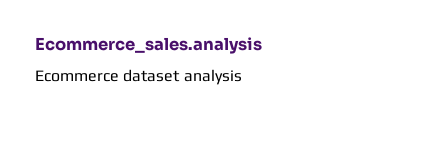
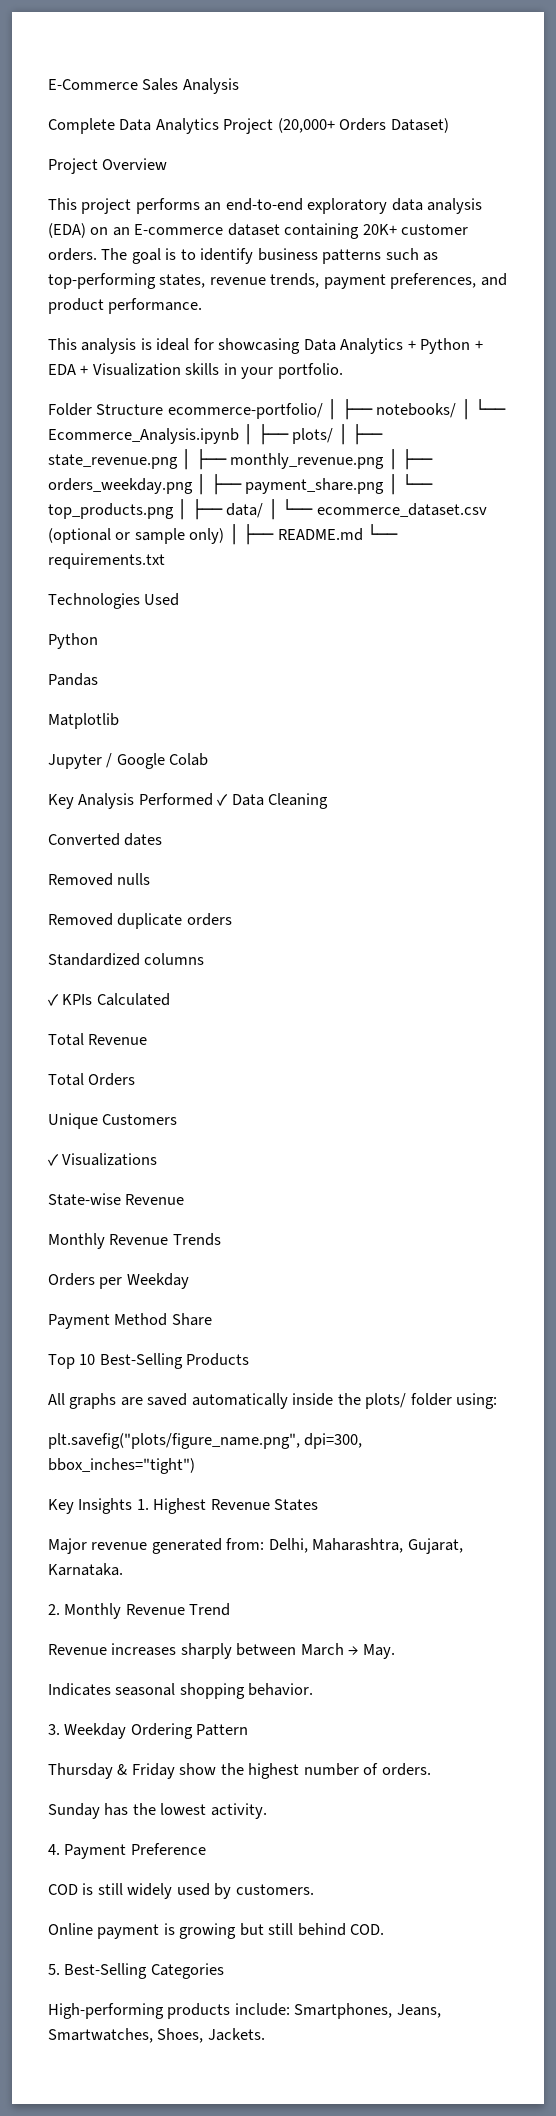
[35,37,262,54] [35,69,242,85] Ecommerce_sales.analysis // Ecommerce dataset analysis -> [48,78,239,94] [48,118,449,134] [48,158,168,174] [48,198,483,214] [48,223,469,239] [48,248,439,264] [48,273,507,289] [48,298,203,314] [48,338,483,354] [48,363,343,379] [48,399,507,420] [48,424,384,445] [48,449,434,470] [48,474,434,495] [48,499,487,520] [48,524,399,545] [48,553,165,569] [48,593,180,609] [48,633,98,649] [48,673,98,686] [48,713,119,729] [48,753,209,769] [48,793,329,809] [48,833,163,846] [48,873,151,886] [48,913,232,929] [48,953,205,966] [48,993,170,1006] [48,1033,148,1046] [48,1073,136,1086] [48,1113,178,1129] [48,1153,158,1166] [48,1193,185,1206] [48,1233,221,1249] [48,1273,189,1289] [48,1313,212,1329] [48,1353,250,1369] [48,1393,498,1409] [48,1433,363,1449] [48,1458,195,1474] [48,1498,319,1514] [48,1538,463,1554] [48,1563,123,1576] [48,1603,231,1619] [48,1643,395,1659] [48,1683,314,1699] [48,1723,249,1739] [48,1763,431,1779] [48,1803,267,1819] [48,1843,206,1859] [48,1883,314,1899] [48,1923,385,1939] [48,1963,224,1979] [48,2003,441,2019] [48,2028,265,2043] E-Commerce Sales Analysis // Complete Data Analytics Project (20,000+ Orders Dataset) // Project Overview // This project performs an end-to-end exploratory data analysis (EDA) on an E-commerce dataset containing 20K+ customer orders. The goal is to identify business patterns such as top-performing states, revenue trends, payment preferences, and product performance. // This analysis is ideal for showcasing Data Analytics + Python + EDA + Visualization skills in your portfolio. // Folder Structure ecommerce-portfolio/ │ ├── notebooks/ │ └── Ecommerce_Analysis.ipynb │ ├── plots/ │ ├── state_revenue.png │ ├── monthly_revenue.png │ ├── orders_weekday.png │ ├── payment_share.png │ └── top_products.png │ ├── data/ │ └── ecommerce_dataset.csv (optional or sample only) │ ├── README.md └── requirements.txt // Technologies Used // Python // Pandas // Matplotlib // Jupyter / Google Colab // Key Analysis Performed ✓ Data Cleaning // Converted dates // Removed nulls // Removed duplicate orders // Standardized columns // ✓ KPIs Calculated // Total Revenue // Total Orders // Unique Customers // ✓ Visualizations // State-wise Revenue // Monthly Revenue Trends // Orders per Weekday // Payment Method Share // Top 10 Best-Selling Products // All graphs are saved automatically inside the plots/ folder using: // plt.savefig("plots/figure_name.png", dpi=300, bbox_inches="tight") // Key Insights 1. Highest Revenue States // Major revenue generated from: Delhi, Maharashtra, Gujarat, Karnataka. // 2. Monthly Revenue Trend // Revenue increases sharply between March → May. // Indicates seasonal shopping behavior. // 3. Weekday Ordering Pattern // Thursday & Friday show the highest number of orders. // Sunday has the lowest activity. // 4. Payment Preference // COD is still widely used by customers. // Online payment is growing but still behind COD. // 5. Best-Selling Categories // High-performing products include: Smartphones, Jeans, Smartwatches, Shoes, Jackets.

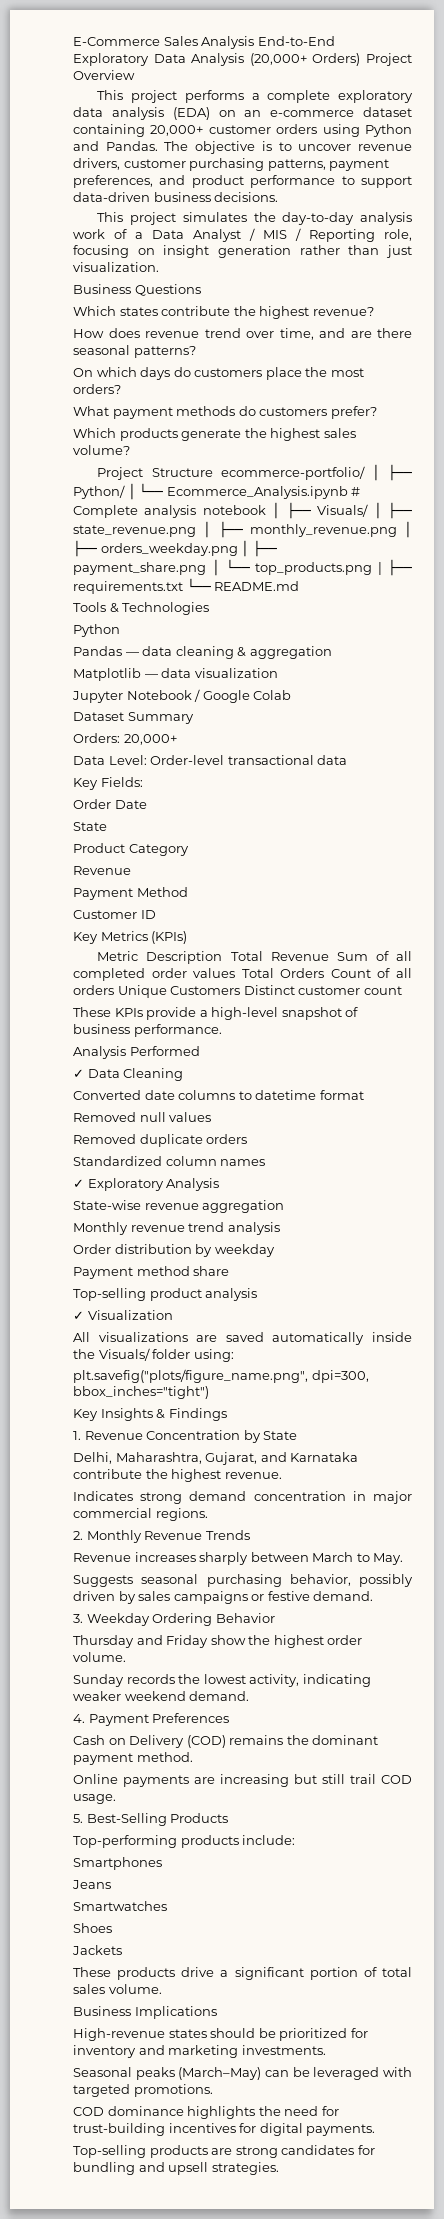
[48,118,449,134] // Complete Data Analytics Project (20,000+ Orders Dataset) // -> [257,36,335,46] [73,53,361,66] End-to-End Exploratory Data Analysis (20,000+ Orders)
[204,198,303,211] an end-to-end -> [251,90,331,103] a complete
[134,224,224,235] E-commerce -> [270,110,355,117] e-commerce
[362,224,469,235] [48,248,439,264] [48,273,507,289] [48,298,203,314] [48,338,483,354] [48,363,343,379] [48,403,92,416] 20K+ customer orders. The goal is to identify business patterns such as top-performing states, revenue trends, payment preferences, and product performance. // This analysis is ideal for showcasing Data Analytics + Python + EDA + Visualization skills in your portfolio. // Folder -> [150,124,412,137] [73,141,413,154] [73,158,390,171] [73,175,412,188] [73,192,279,202] [97,212,412,225] [73,228,412,242] [73,245,412,258] [73,262,159,272] [73,284,201,296] [73,306,374,319] [73,328,412,340] [73,345,196,358] [73,367,364,380] [73,384,121,394] [73,406,377,419] [73,428,356,441] [73,445,130,455] [97,467,144,480] 20,000+ customer orders using Python and Pandas. The objective is to uncover revenue drivers, customer purchasing patterns, payment preferences, and product performance to support data-driven business decisions. // This project simulates the day-to-day analysis work of a Data Analyst / MIS / Reporting role, focusing on insight generation rather than just visualization. // Business Questions // Which states contribute the highest revenue? // How does revenue trend over time, and are there seasonal patterns? // On which days do customers place the most orders? // What payment methods do customers prefer? // Which products generate the highest sales volume? // Project
[376,403,457,418] notebooks/ -> [73,485,125,499] Python/
[243,424,334,445] │ ├── plots/ -> [351,487,361,496] [73,502,369,519] # Complete analysis notebook │ ├── Visuals/
[177,499,487,520] [48,524,275,545] │ ├── data/ │ └── ecommerce_dataset.csv (optional or sample only) │ ├── -> [378,559,413,576] [73,578,211,594] | ├── requirements.txt └──
[367,524,399,540] [48,553,165,569] └── requirements.txt // -> [73,602,119,613] // Tools &
[144,593,180,606] Used -> (210, 608) none
[48,713,119,729] // Matplotlib -> [125,646,332,659] [73,668,278,681] — data cleaning & aggregation // Matplotlib — data visualization
(102, 761) none -> [126,690,192,700] Notebook
[48,794,74,809] Key -> [73,712,194,724] [73,733,177,745] [73,755,348,765] [73,777,143,790] [73,799,147,809] [73,822,107,831] [73,843,189,856] [73,866,131,875] [73,887,188,900] [73,910,156,919] [73,931,188,944] [97,951,412,964] [73,968,412,981] [73,985,402,998] [73,1007,359,1020] [73,1024,222,1037] Dataset Summary // Orders: 20,000+ // Data Level: Order-level transactional data // Key Fields: // Order Date // State // Product Category // Revenue // Payment Method // Customer ID // Key Metrics (KPIs) // Metric Description Total Revenue Sum of all completed order values Total Orders Count of all orders Unique Customers Distinct customer count // These KPIs provide a high-level snapshot of business performance. //
(213, 799) none -> (200, 1051) //
[124,833,163,846] [48,873,151,886] dates // Removed nulls -> [144,1090,364,1100] [73,1112,212,1122] date columns to datetime format // Removed null values
[144,953,205,965] [48,993,170,1006] [48,1033,148,1046] [48,1073,136,1086] [48,1113,178,1129] [48,1153,158,1166] [48,1193,185,1206] [48,1233,221,1249] [48,1273,189,1289] [48,1313,212,1329] [48,1353,250,1369] columns // ✓ KPIs Calculated // Total Revenue // Total Orders // Unique Customers // ✓ Visualizations // State-wise Revenue // Monthly Revenue Trends // Orders per Weekday // Payment Method Share // Top 10 Best-Selling Products -> [165,1156,266,1166] [73,1178,220,1191] [73,1200,285,1213] [73,1222,280,1235] [73,1244,275,1257] [73,1266,230,1279] [73,1288,258,1301] [73,1310,173,1320] column names // ✓ Exploratory Analysis // State-wise revenue aggregation // Monthly revenue trend analysis // Order distribution by weekday // Payment method share // Top-selling product analysis // ✓ Visualization
[69,1393,117,1409] graphs -> [98,1332,188,1342] visualizations
[365,1393,407,1409] plots/ -> [98,1348,150,1361] Visuals/
[136,1498,319,1514] [48,1538,463,1554] [48,1563,123,1576] 1. Highest Revenue States // Major revenue generated from: Delhi, Maharashtra, Gujarat, Karnataka. -> [156,1408,227,1421] [73,1430,298,1443] [73,1452,359,1465] [73,1469,282,1482] [73,1491,412,1504] [73,1508,208,1521] & Findings // 1. Revenue Concentration by State // Delhi, Maharashtra, Gujarat, and Karnataka contribute the highest revenue. // Indicates strong demand concentration in major commercial regions.
[189,1603,231,1616] Trend -> [205,1530,250,1540] Trends
[348,1646,359,1655] → -> [356,1553,370,1562] to
[48,1683,314,1699] Indicates seasonal shopping behavior. -> [73,1574,413,1587] [73,1591,374,1604] Suggests seasonal purchasing behavior, possibly driven by sales campaigns or festive demand.
[196,1724,249,1736] Pattern -> [215,1613,275,1623] Behavior
[117,1764,128,1775] & -> [136,1635,163,1645] and
[303,1763,431,1776] number of orders. -> [327,1635,363,1645] [73,1652,126,1662] order volume.
[104,1803,129,1816] has -> [126,1674,175,1684] records
[210,1803,267,1819] [48,1843,206,1859] [48,1883,314,1899] [48,1923,385,1939] activity. // 4. Payment Preference // COD is still widely used by customers. // Online payment is growing but still behind COD. -> [249,1674,371,1687] [73,1691,250,1701] [73,1713,230,1726] [73,1735,379,1748] [73,1752,193,1765] [73,1774,412,1787] [73,1794,116,1804] activity, indicating weaker weekend demand. // 4. Payment Preferences // Cash on Delivery (COD) remains the dominant payment method. // Online payments are increasing but still trail COD usage.
[150,1963,224,1979] [48,2003,164,2019] Categories // High-performing -> [170,1813,229,1823] [73,1835,177,1848] Products // Top-performing
[294,2003,441,2019] [48,2028,265,2043] Smartphones, Jeans, Smartwatches, Shoes, Jackets. -> [73,1857,162,1870] [72,1880,111,1889] [73,1901,167,1911] [73,1923,112,1933] [72,1945,122,1955] [73,1967,412,1980] [73,1984,162,1994] [73,2006,217,2019] [73,2028,368,2041] [73,2045,326,2058] [73,2067,412,2080] [73,2084,213,2097] [73,2106,339,2119] [73,2123,376,2136] [73,2145,375,2158] [73,2162,279,2175] // Smartphones // Jeans // Smartwatches // Shoes // Jackets // These products drive a significant portion of total sales volume. // Business Implications // High-revenue states should be prioritized for inventory and marketing investments. // Seasonal peaks (March–May) can be leveraged with targeted promotions. // COD dominance highlights the need for trust-building incentives for digital payments. // Top-selling products are strong candidates for bundling and upsell strategies.

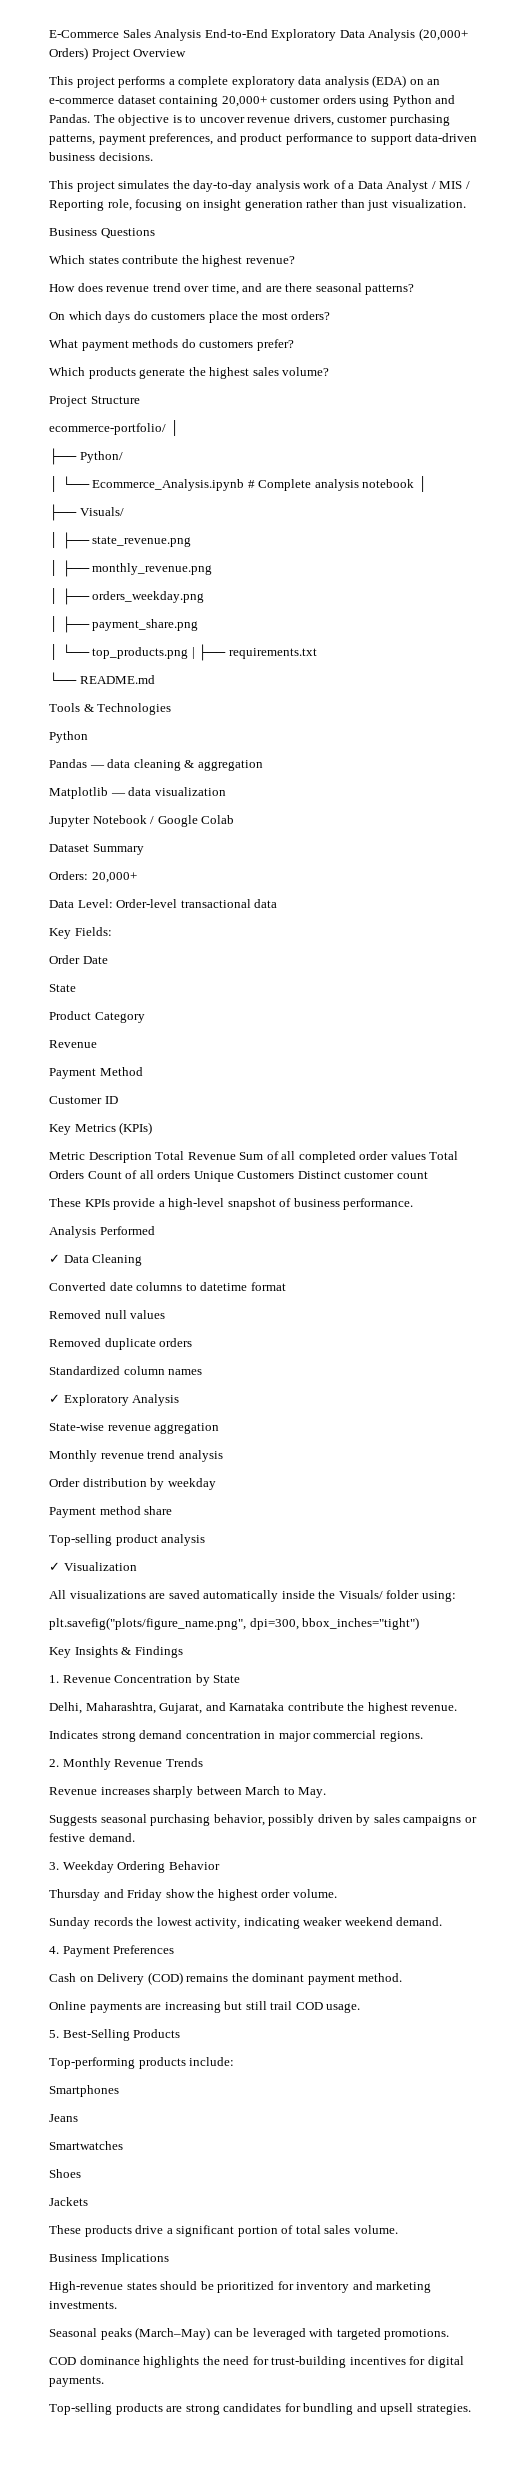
(213, 472) none -> (140, 400) //
(380, 472) none -> (179, 428) //
(125, 492) none -> (123, 457) //
(281, 510) none -> (427, 484) //
(369, 510) none -> (124, 511) //
(196, 531) none -> (192, 541) //
(397, 530) none -> (213, 569) //
(238, 549) none -> (205, 597) //
(206, 568) none -> (199, 625) //
(183, 587) none -> (317, 653) //

